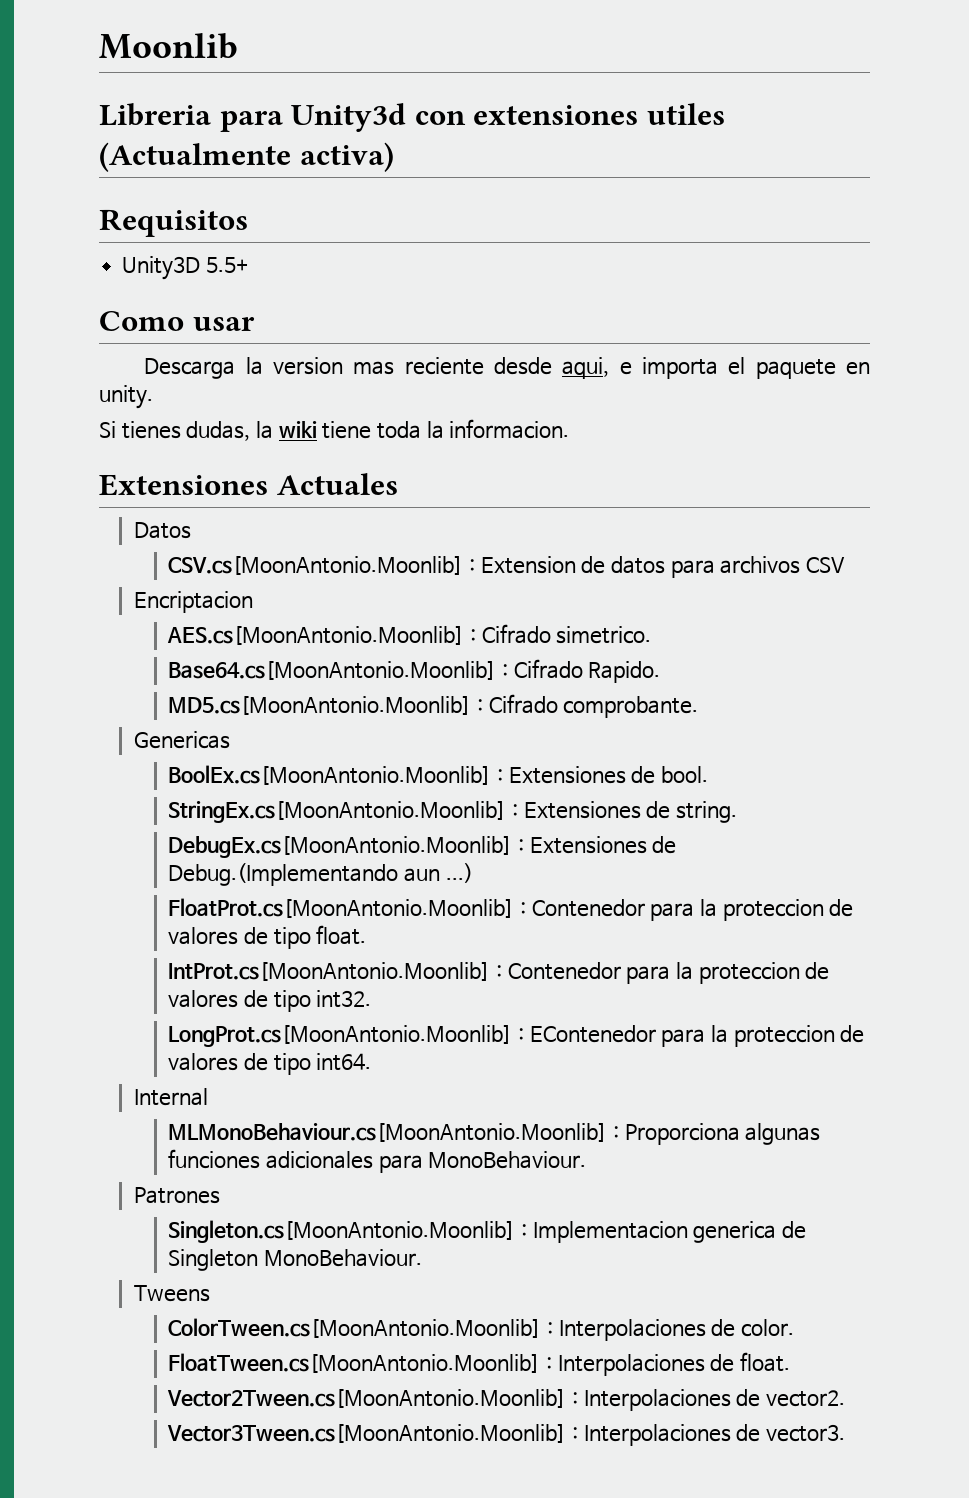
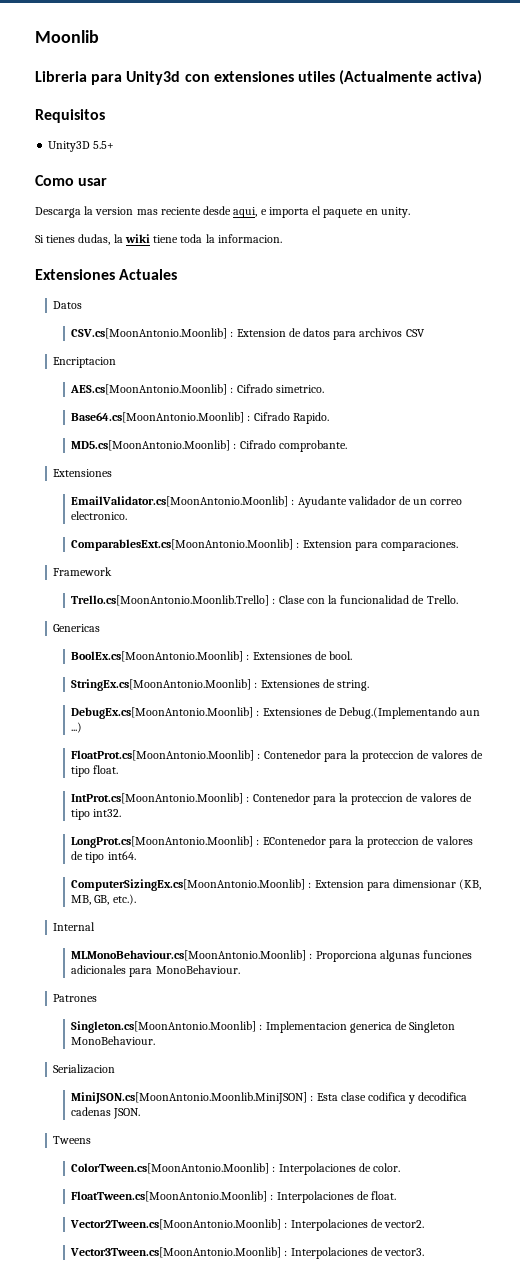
(699, 707) none -> [53,469,113,477] [71,496,463,508] [71,511,128,520] [71,539,459,551] [53,567,113,576] [71,595,458,606] // Extensiones // EmailValidator.cs[MoonAntonio.Moonlib] : Ayudante validador de un correo electronico. // ComparablesExt.cs[MoonAntonio.Moonlib] : Extension para comparaciones. // Framework // Trello.cs[MoonAntonio.Moonlib.Trello] : Clase con la funcionalidad de Trello.
(372, 1062) none -> [71,879,482,891] [71,894,136,905] // ComputerSizingEx.cs[MoonAntonio.Moonlib] : Extension para dimensionar (KB, MB, GB, etc.).
(423, 1258) none -> [53,1064,116,1074] [71,1092,468,1104] [71,1107,141,1119] // Serializacion // MiniJSON.cs[MoonAntonio.Moonlib.MiniJSON] : Esta clase codifica y decodifica cadenas JSON.

